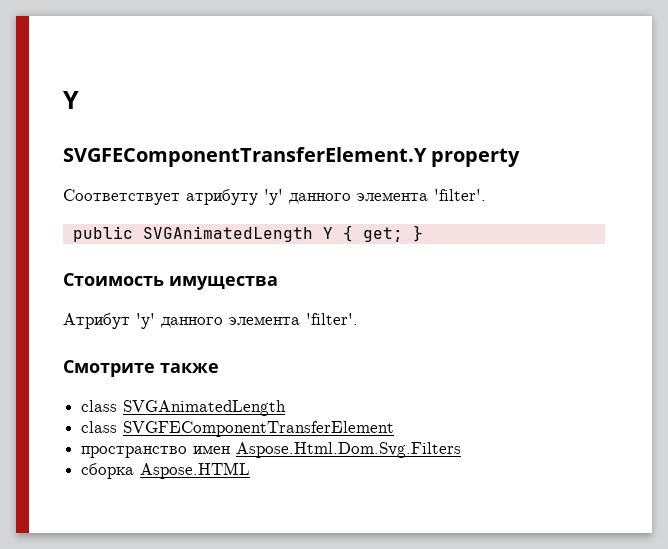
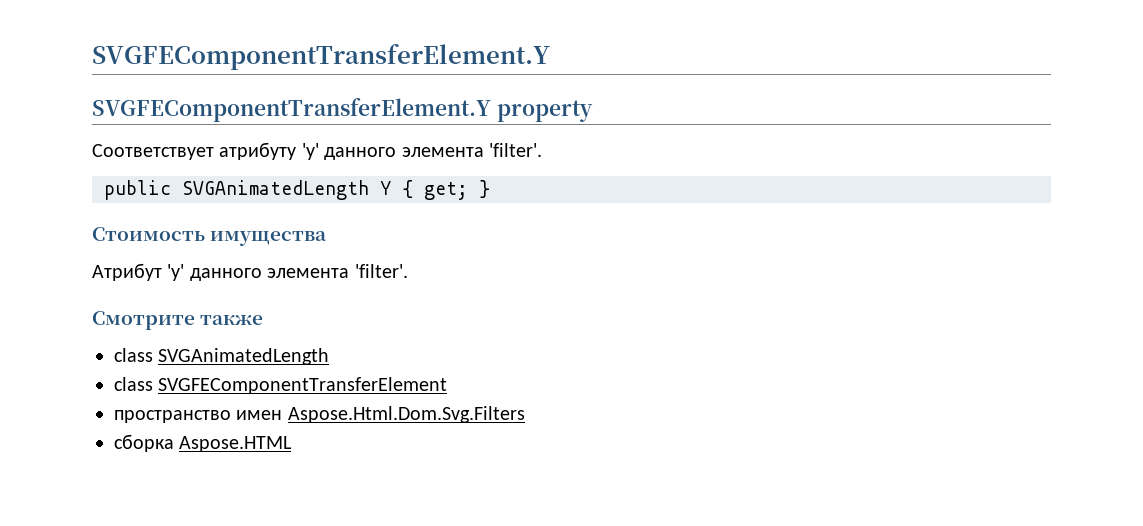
[63,91,79,109] Y -> [92,43,550,70] SVGFEComponentTransferElement.Y

